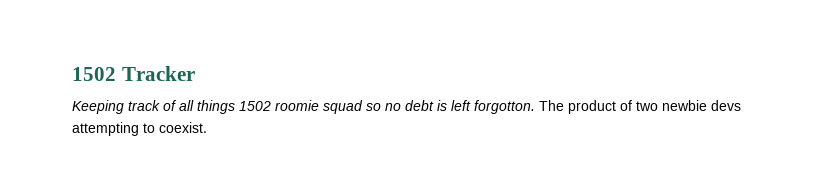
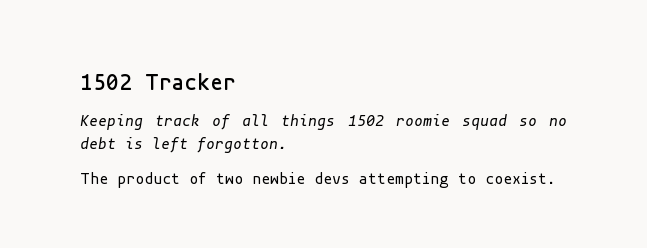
(535, 107) none -> (287, 145) //

